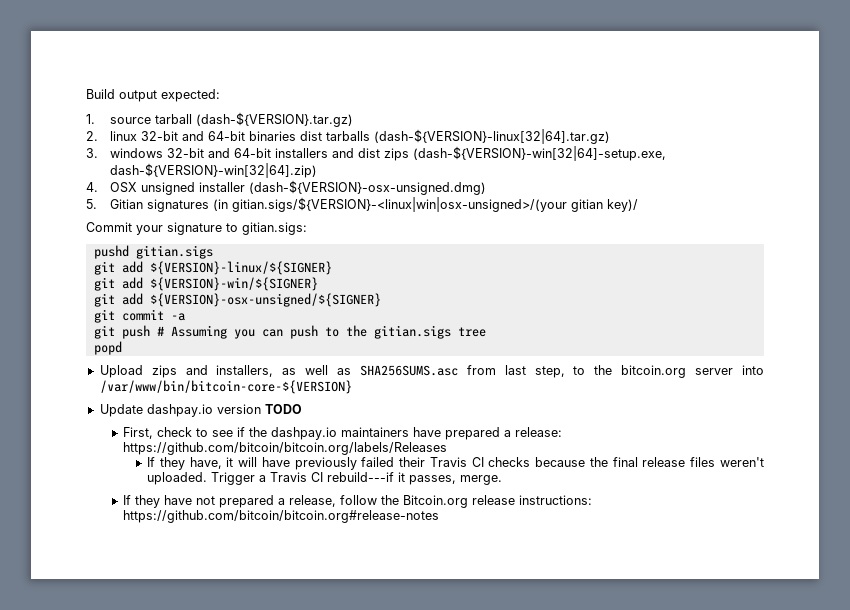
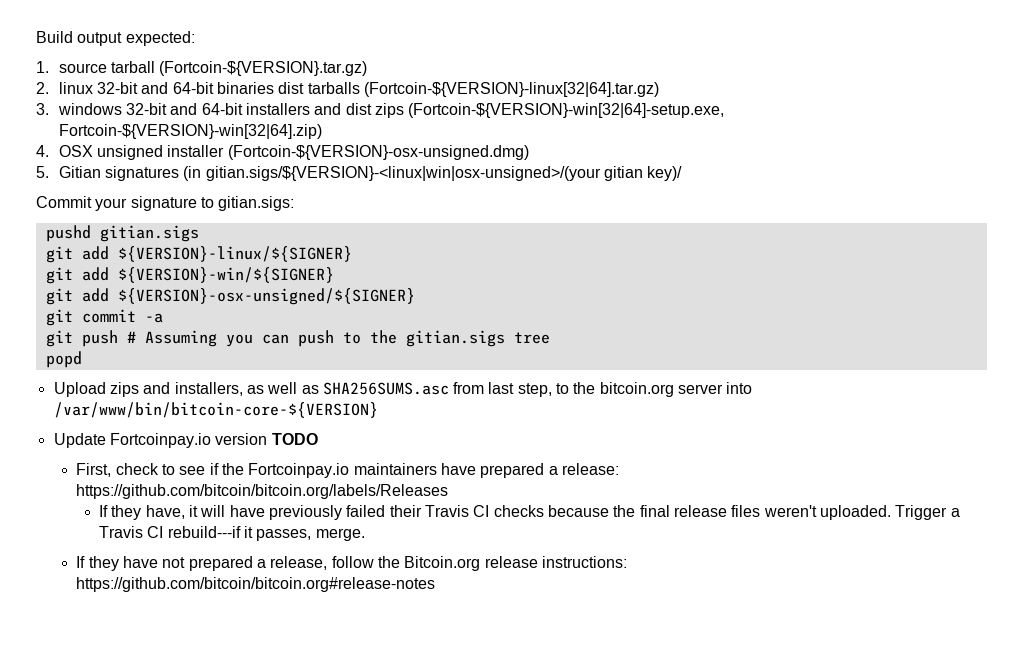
[195,112,353,127] (dash-${VERSION}.tar.gz) -> [159,61,368,76] (Fortcoin-${VERSION}.tar.gz)
[373,129,610,144] (dash-${VERSION}-linux[32|64].tar.gz) -> [364,82,660,97] (Fortcoin-${VERSION}-linux[32|64].tar.gz)
[412,146,666,161] [109,163,317,178] (dash-${VERSION}-win[32|64]-setup.exe, dash-${VERSION}-win[32|64].zip) -> [408,103,725,118] [58,124,322,139] (Fortcoin-${VERSION}-win[32|64]-setup.exe, Fortcoin-${VERSION}-win[32|64].zip)
[248,180,486,195] (dash-${VERSION}-osx-unsigned.dmg) -> [227,145,529,160] (Fortcoin-${VERSION}-osx-unsigned.dmg)
[146,404,213,417] dashpay.io -> [109,433,211,448] Fortcoinpay.io
[271,427,338,440] dashpay.io -> [248,463,350,478] Fortcoinpay.io

